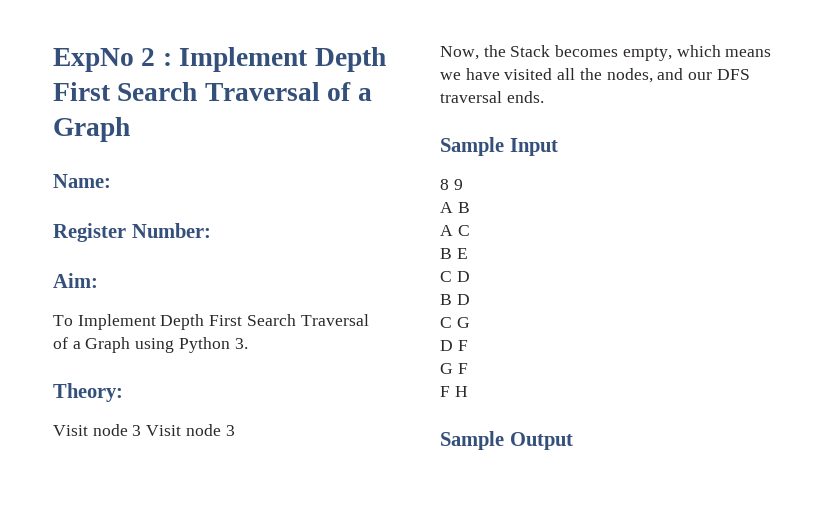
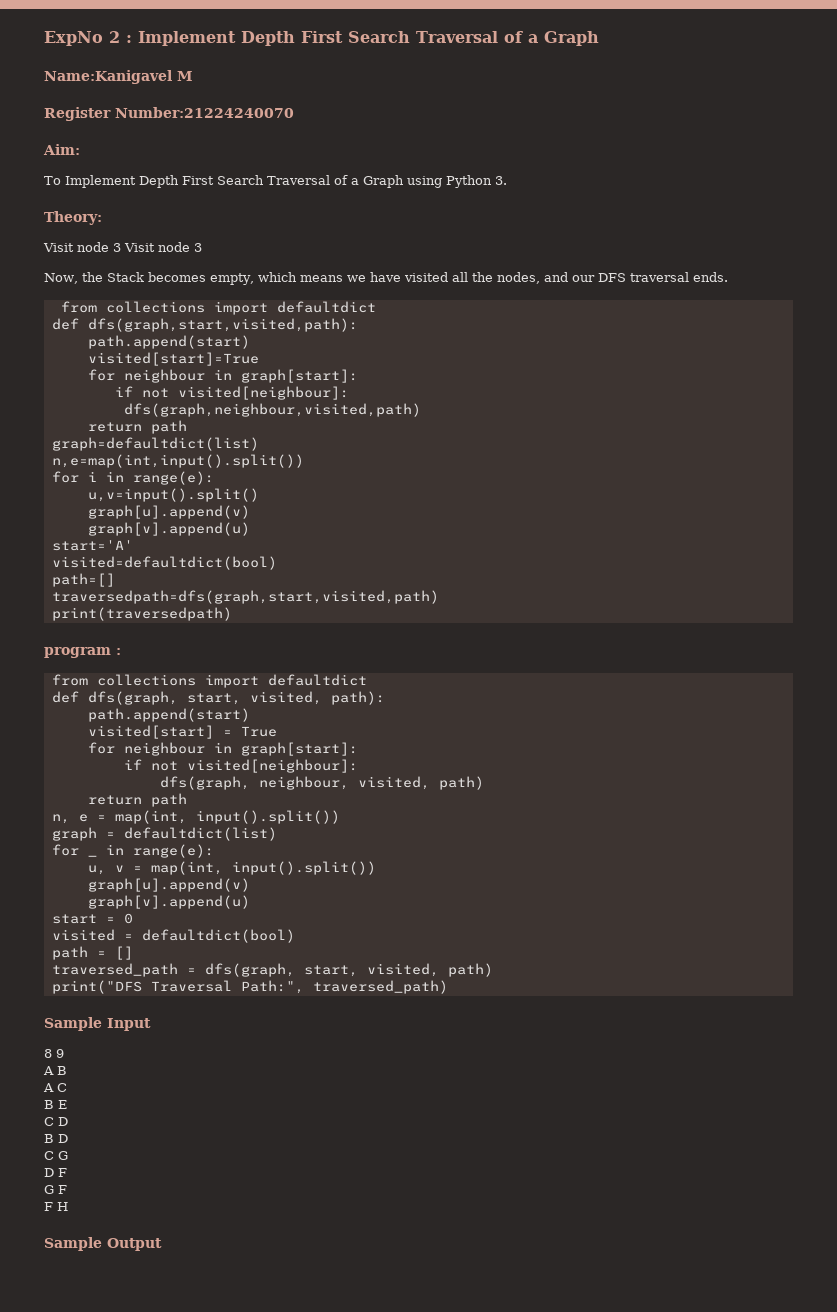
[53,174,111,188] Name: -> [44,70,193,84] Name:Kanigavel M
[131,223,211,238] Number: -> [115,107,294,118] Number:21224240070
(544, 97) none -> [60,301,376,315] [51,318,358,332] [87,335,250,349] [87,352,259,366] [87,369,358,383] [114,386,349,400] [123,403,421,417] [87,420,187,434] [51,437,259,451] [51,454,304,468] [51,471,214,485] [87,488,259,502] [87,505,250,519] [87,522,250,536] [51,540,133,551] [51,556,277,570] [51,573,115,587] [51,590,439,604] [51,607,232,621] [44,647,121,658] [51,674,367,688] [51,691,385,705] [87,708,250,722] [87,725,277,739] [87,742,358,756] [123,759,358,773] [159,776,484,790] [87,793,187,807] [51,810,340,824] [51,827,277,841] [51,844,97,857] [105,844,214,858] [87,861,376,875] [87,878,250,892] [87,895,250,909] [51,913,133,924] [51,929,295,943] [51,946,133,960] [51,963,493,977] [51,980,448,994] // from collections import defaultdict // def dfs(graph,start,visited,path): // path.append(start) // visited[start]=True // for neighbour in graph[start]: // if not visited[neighbour]: // dfs(graph,neighbour,visited,path) // return path // graph=defaultdict(list) // n,e=map(int,input().split()) // for i in range(e): // u,v=input().split() // graph[u].append(v) // graph[v].append(u) // start='A' // visited=defaultdict(bool) // path=[] // traversedpath=dfs(graph,start,visited,path) // print(traversedpath) // program : // from collections import defaultdict // def dfs(graph, start, visited, path): // path.append(start) // visited[start] = True // for neighbour in graph[start]: // if not visited[neighbour]: // dfs(graph, neighbour, visited, path) // return path // n, e = map(int, input().split()) // graph = defaultdict(list) // for _ in range(e): // u, v = map(int, input().split()) // graph[u].append(v) // graph[v].append(u) // start = 0 // visited = defaultdict(bool) // path = [] // traversed_path = dfs(graph, start, visited, path) // print("DFS Traversal Path:", traversed_path)

